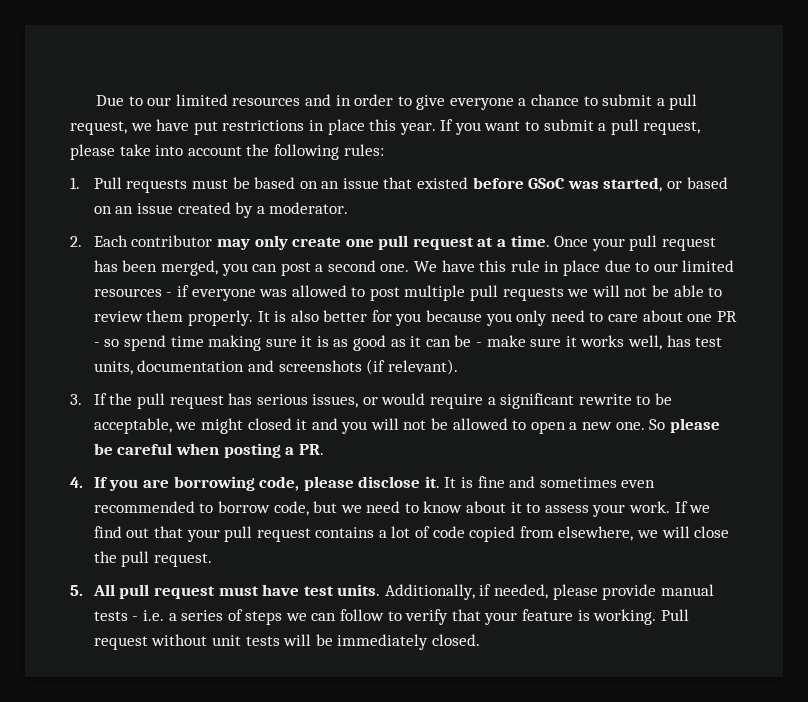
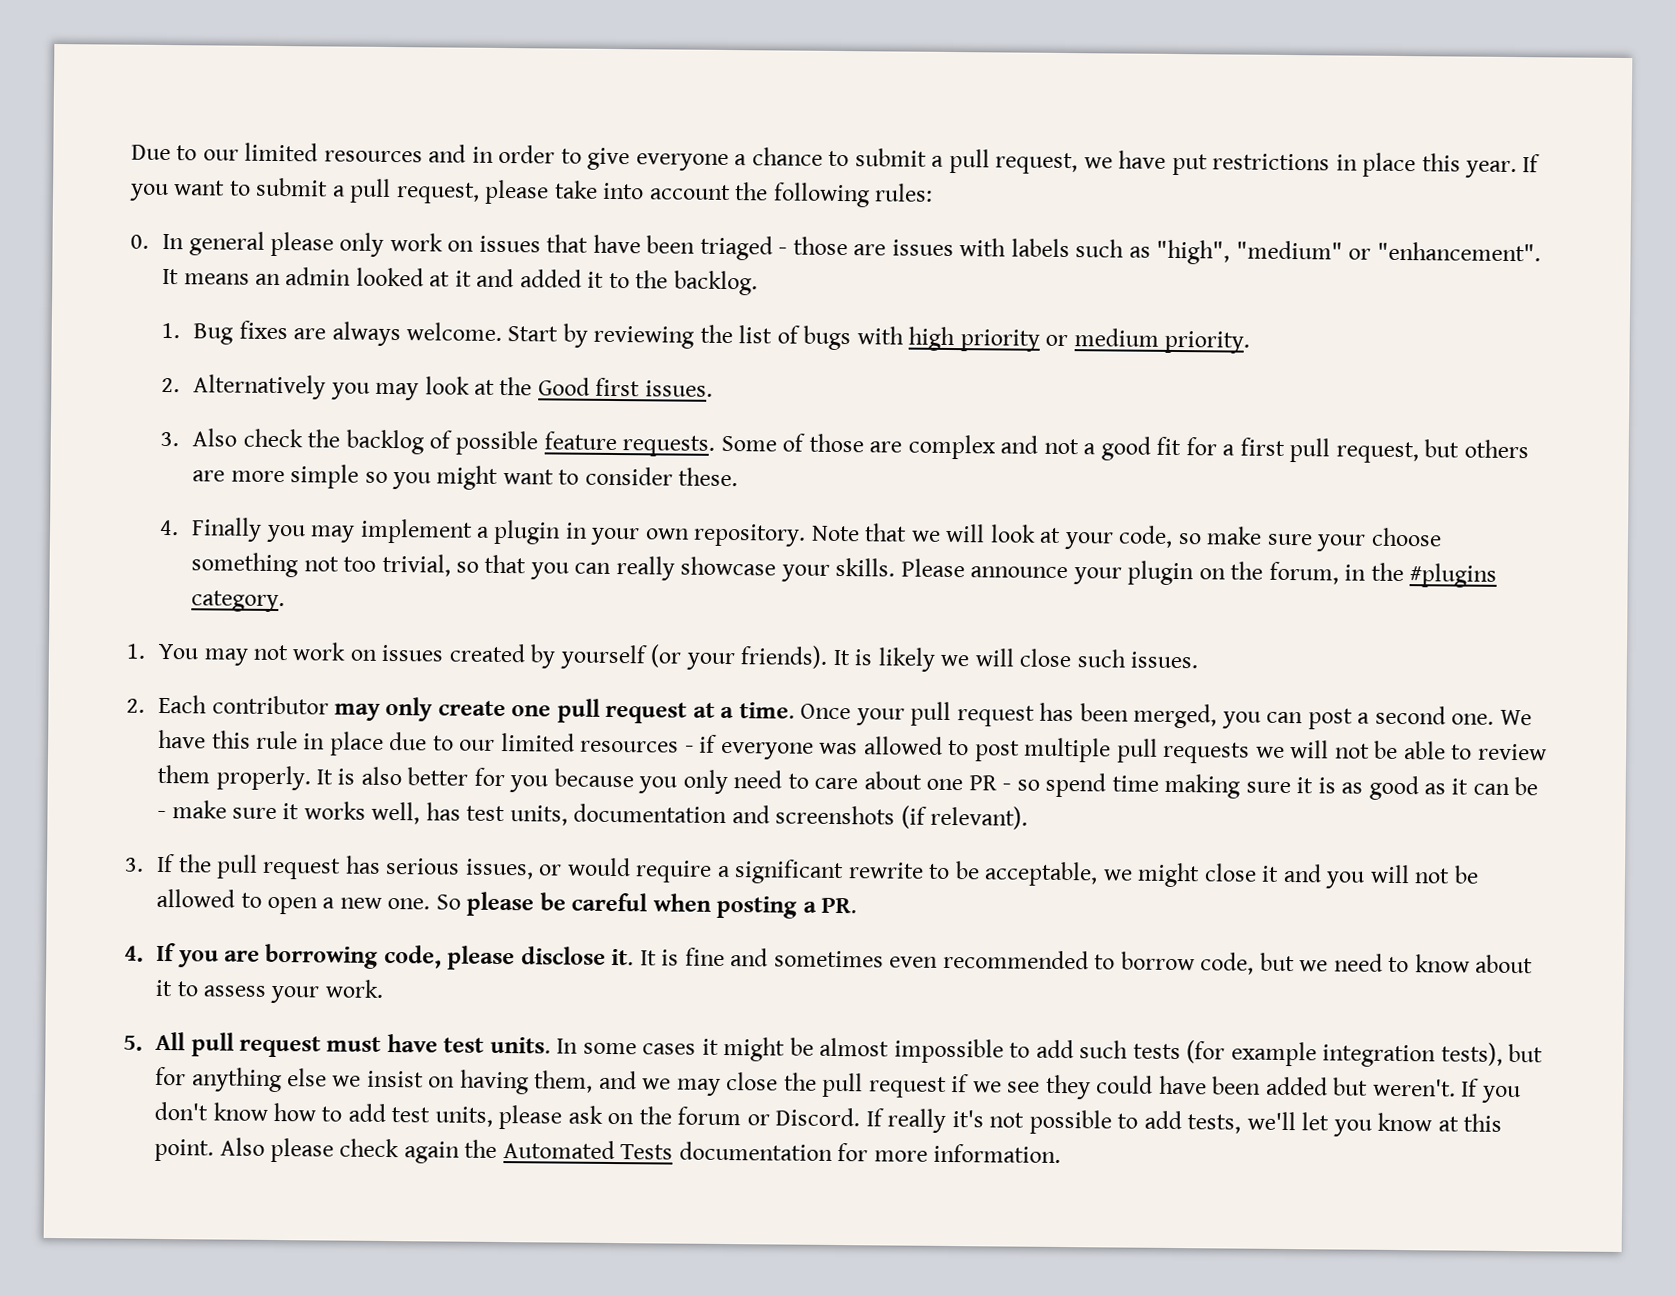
[70,177,728,193] [93,202,349,218] 1. Pull requests must be based on an issue that existed before GSoC was started, or based on an issue created by a moderator. -> [130,231,1541,265] [162,267,758,296] [161,320,1251,354] [161,374,713,401] [160,428,1529,464] [192,464,739,490] [159,517,1442,552] [191,552,1498,588] [191,590,286,613] [126,642,1199,672] 0. In general please only work on issues that have been triaged - those are issues with labels such as "high", "medium" or "enhancement". It means an admin looked at it and added it to the backlog. // 1. Bug fixes are always welcome. Start by reviewing the list of bugs with high priority or medium priority. // 2. Alternatively you may look at the Good first issues. // 3. Also check the backlog of possible feature requests. Some of those are complex and not a good fit for a first pull request, but others are more simple so you might want to consider these. // 4. Finally you may implement a plugin in your own repository. Note that we will look at your code, so make sure your choose something not too trivial, so that you can really showcase your skills. Please announce your plugin on the forum, in the #plugins category. // 1. You may not work on issues created by yourself (or your friends). It is likely we will close such issues.
[247,418,292,430] closed -> [1203,863,1257,882] close
[674,501,711,513] [93,526,730,542] [93,551,212,567] If we find out that your pull request contains a lot of code copied from elsewhere, we will close the pull request. -> (384, 988) none
[384,584,714,600] [93,609,689,625] [93,634,480,650] Additionally, if needed, please provide manual tests - i.e. a series of steps we can follow to verify that your feature is working. Pull request without unit tests will be immediately closed. -> [556,1036,1544,1068] [155,1066,1521,1104] [154,1101,1502,1137] [154,1137,1062,1164] In some cases it might be almost impossible to add such tests (for example integration tests), but for anything else we insist on having them, and we may close the pull request if we see they could have been added but weren't. If you don't know how to add test units, please ask on the forum or Discord. If really it's not possible to add tests, we'll let you know at this point. Also please check again the Automated Tests documentation for more information.

